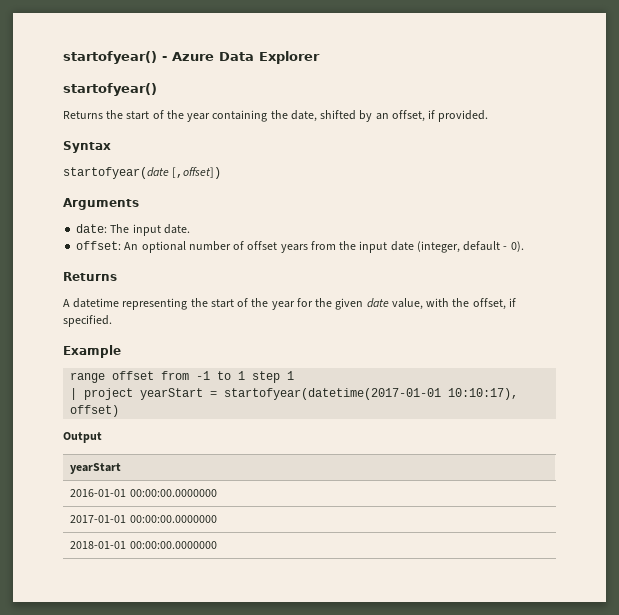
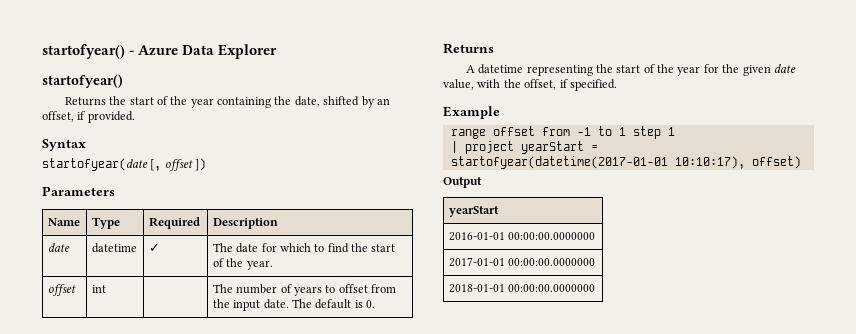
[172,167,222,179] [63,198,139,210] [76,224,190,236] [76,241,524,253] [,offset]) // Arguments // date: The input date. // offset: An optional number of offset years from the input date (integer, default - 0). -> [150,158,207,171] [42,186,115,196] [47,218,80,226] [91,217,120,229] [148,217,200,229] [212,218,278,229] [47,243,70,252] [91,243,137,253] [148,243,160,252] [212,243,396,253] [212,258,273,270] [47,284,76,296] [91,285,106,293] [212,284,396,296] [212,299,375,311] [, offset ]) // Parameters // Name | Type | Required | Description // date | datetime | ✓ | The date for which to find the start of the year. // offset | int | | The number of years to offset from the input date. The default is 0.

